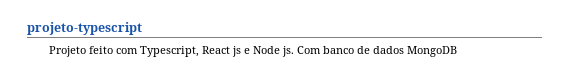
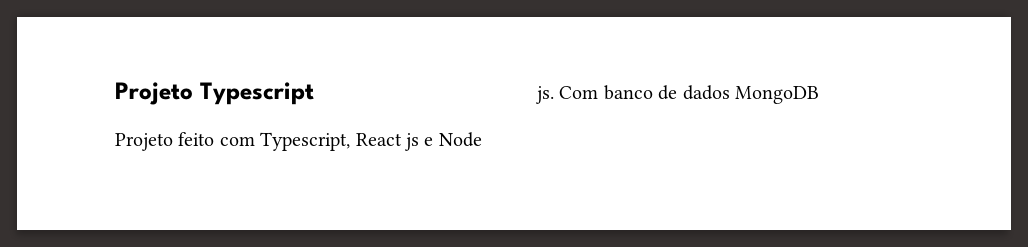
[27,22,142,35] projeto-typescript -> [115,82,314,105] Projeto Typescript

